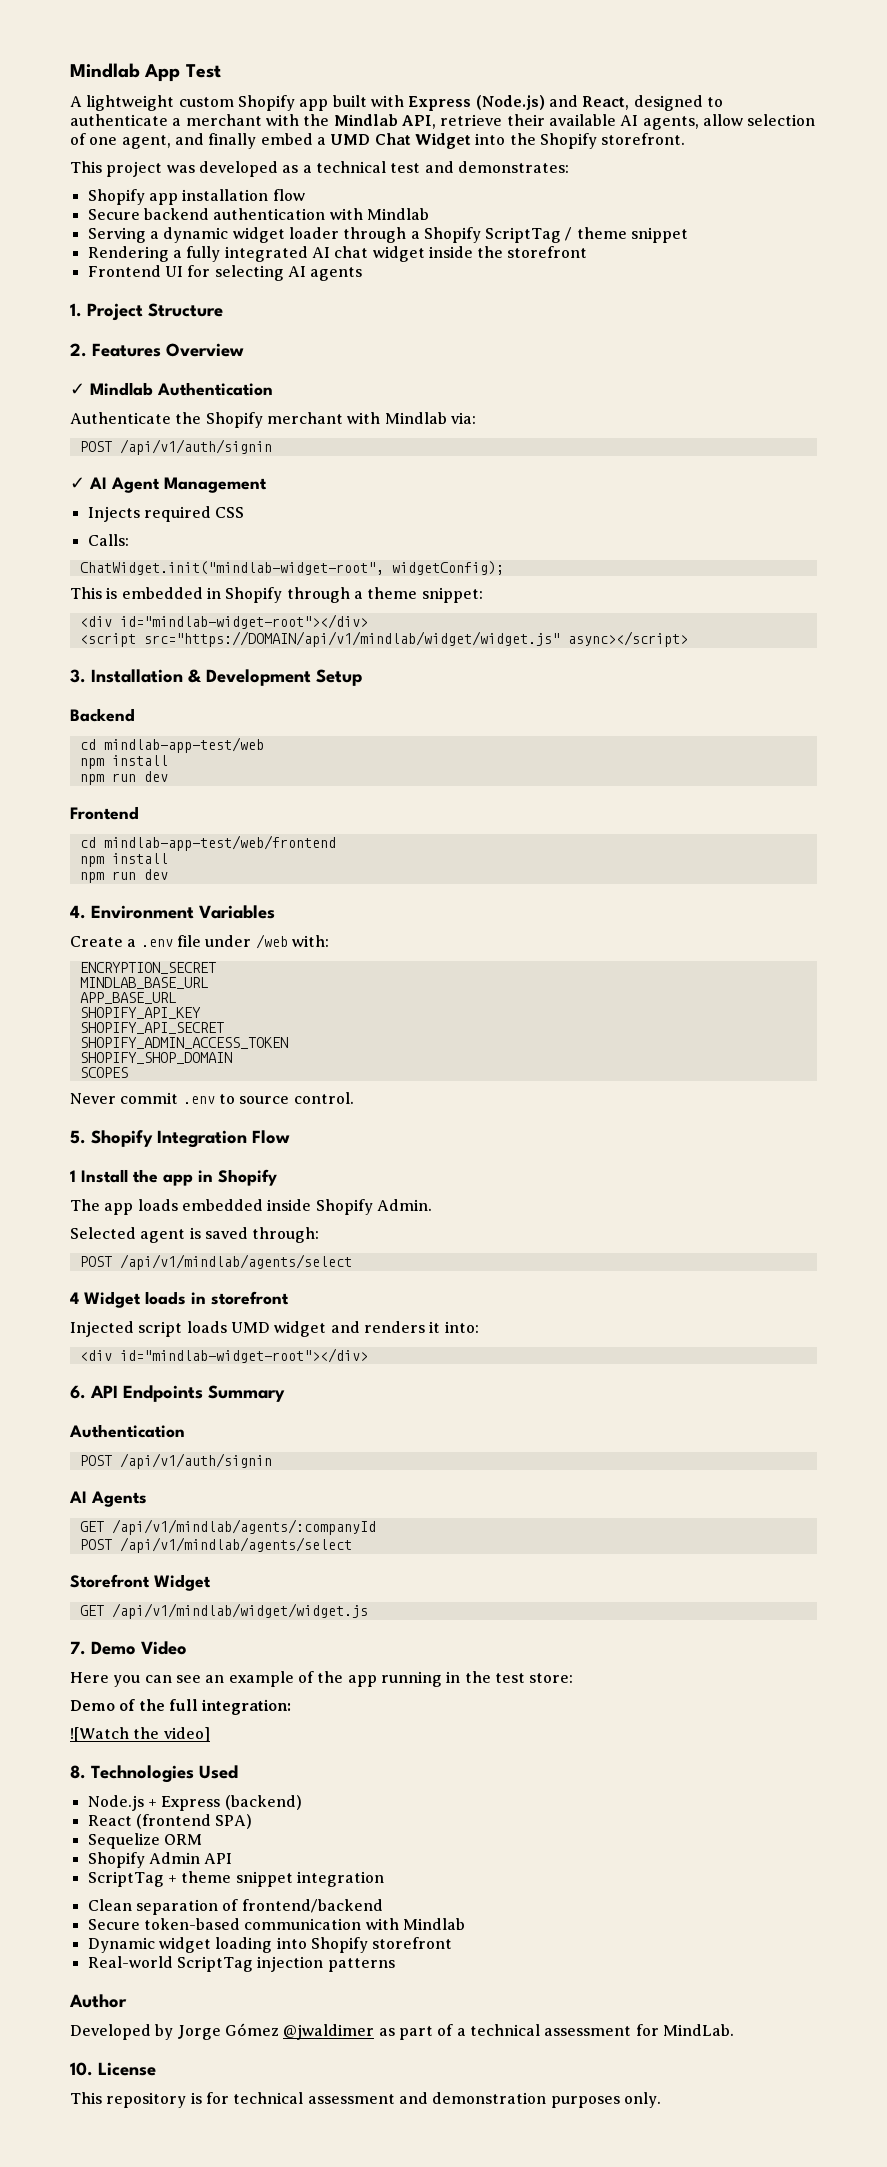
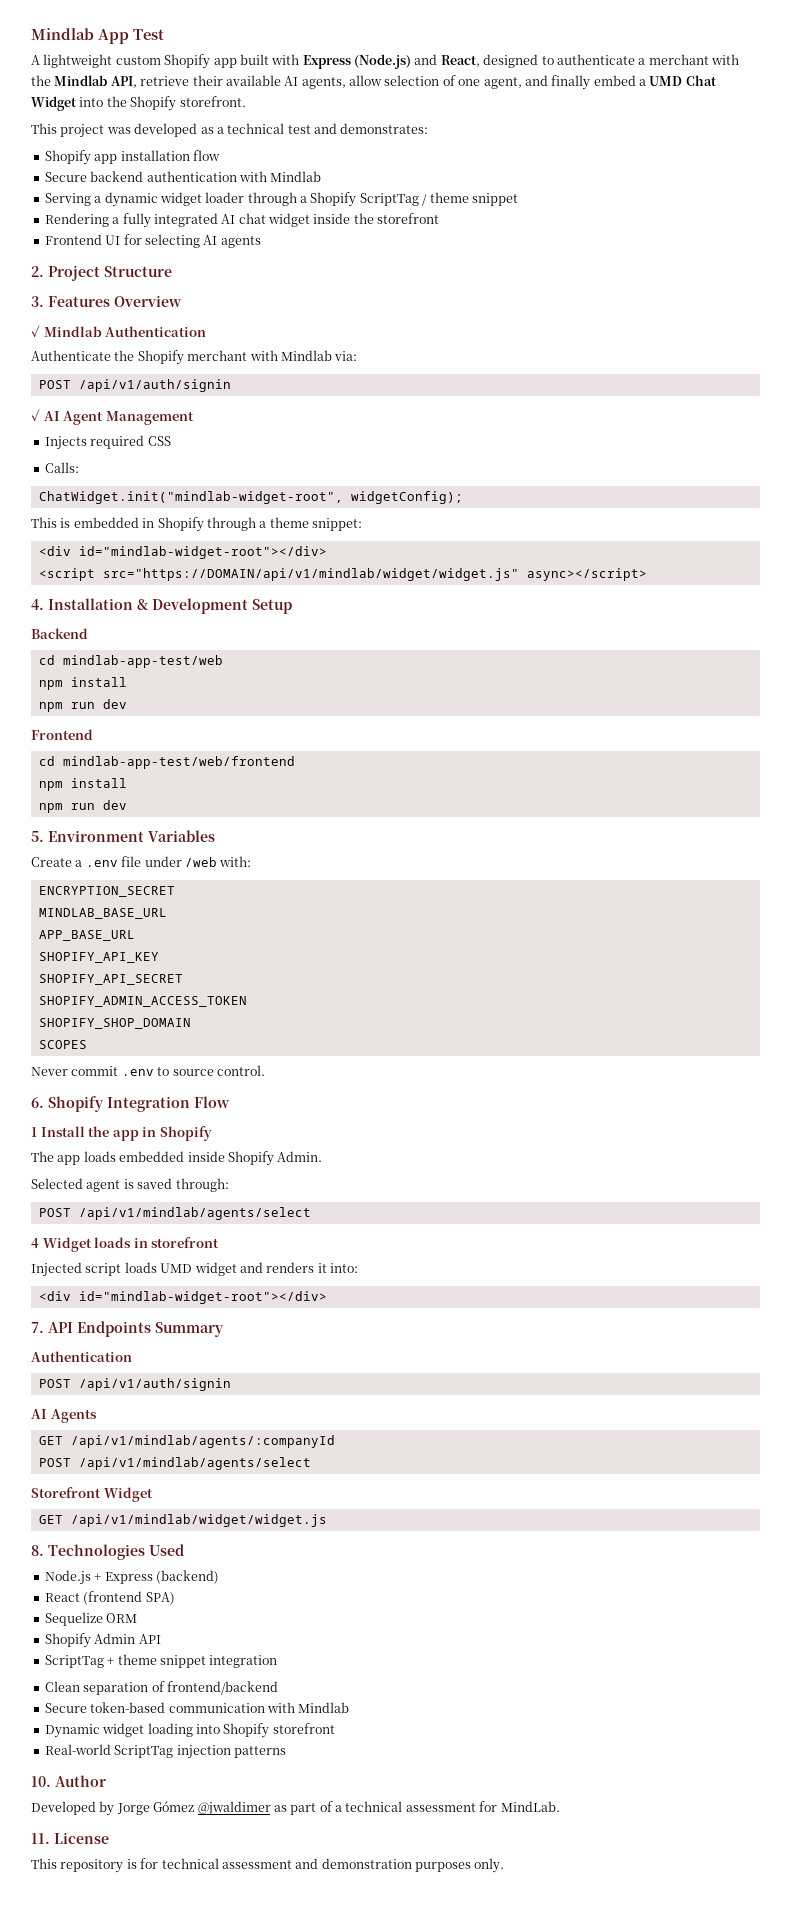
[70,303,82,317] 1. -> [31,266,44,277] 2.
[70,343,87,357] 2. -> [31,296,44,307] 3.
[70,669,86,683] 3. -> [31,599,44,610] 4.
[70,905,86,919] 4. -> [31,831,44,842] 5.
[70,1130,86,1144] 5. -> [31,1097,44,1108] 6.
[70,1385,86,1399] 6. -> [31,1322,44,1333] 7.
[70,1641,187,1655] [70,1671,574,1687] [70,1699,292,1715] [70,1727,210,1742] // 7. Demo Video // Here you can see an example of the app running in the test store: // Demo of the full integration: // ![Watch the video] -> (327, 1520) none
(395, 1965) none -> [31,1776,51,1787] 10.
[70,2062,93,2076] 10. -> [31,1833,50,1844] 11.

